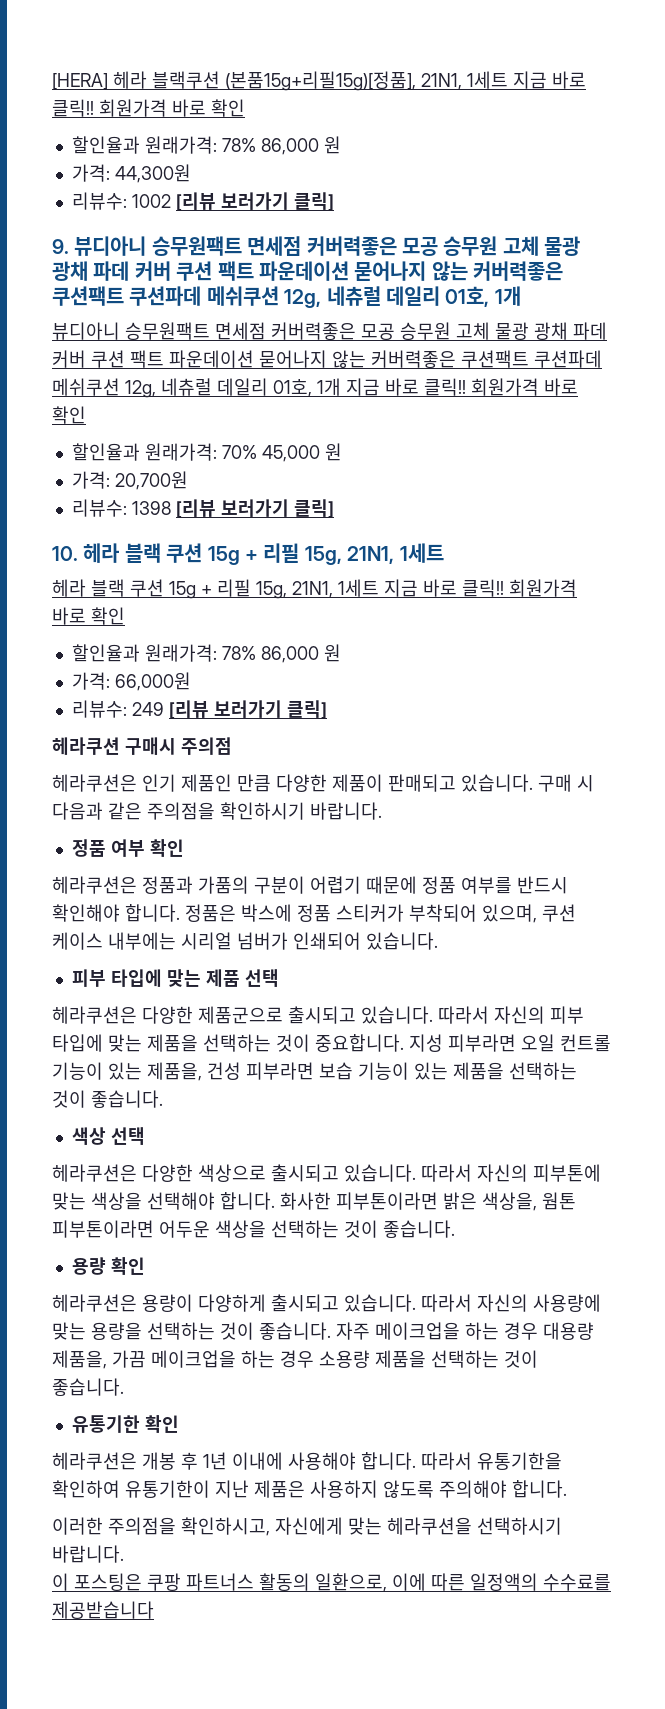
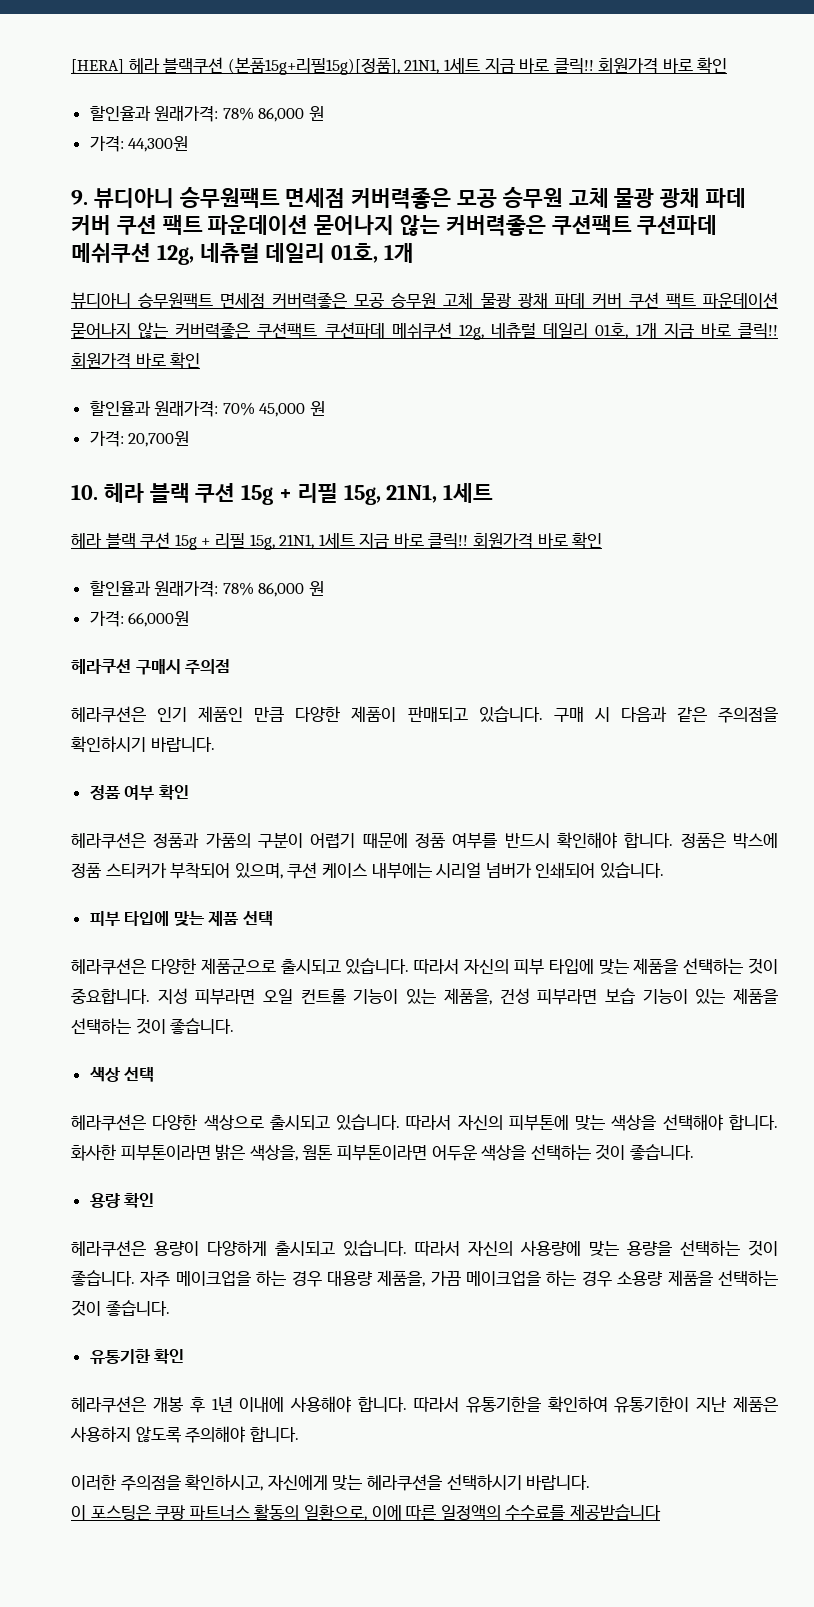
[71,192,334,211] // 리뷰수: 1002 [리뷰 보러가기 클릭] -> (189, 144) none
[71,499,334,518] // 리뷰수: 1398 [리뷰 보러가기 클릭] -> (190, 439) none
[71,700,327,719] // 리뷰수: 249 [리뷰 보러가기 클릭] -> (190, 619) none

